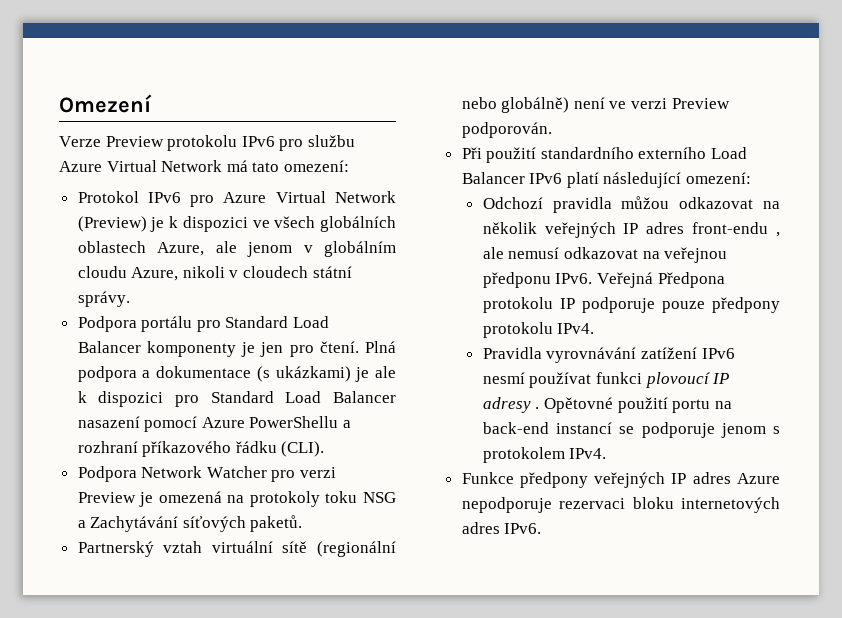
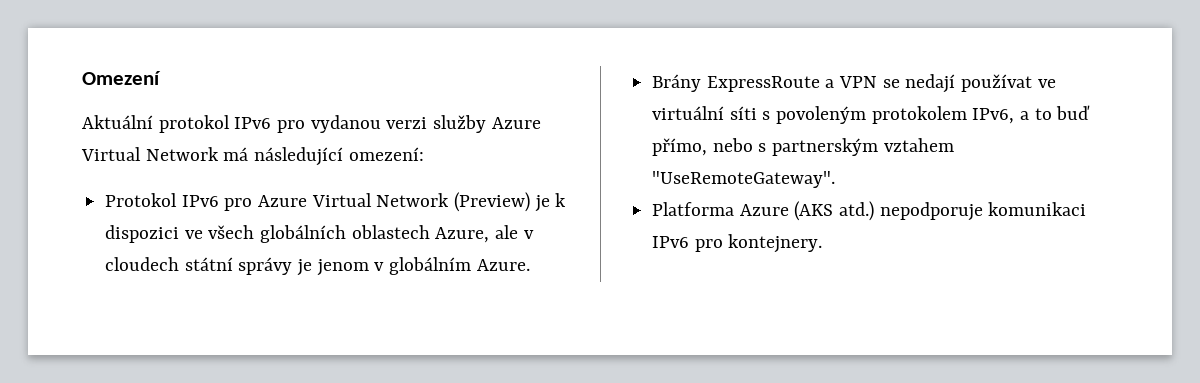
[59,135,355,151] Verze Preview protokolu IPv6 pro službu -> [82,115,487,133] Aktuální protokol IPv6 pro vydanou verzi služby
[252,162,280,172] tato -> [254,147,344,166] následující
[247,241,397,257] [77,266,352,281] [77,291,130,307] [77,316,330,332] [77,341,396,357] [77,366,396,382] [77,391,397,407] [77,416,352,432] [77,441,325,457] [77,466,337,482] [77,491,397,507] [77,515,303,532] [77,541,396,557] [461,97,730,113] [461,122,552,138] [461,147,748,163] [461,172,752,188] [482,196,780,213] [482,222,780,238] [482,247,728,263] [482,272,725,288] [482,297,780,313] [482,322,595,338] [482,347,735,363] [482,372,730,388] [482,397,732,413] [482,422,780,438] [482,447,607,463] [461,472,780,488] [461,497,780,513] [461,522,542,534] jenom v globálním cloudu Azure, nikoli v cloudech státní správy. // Podpora portálu pro Standard Load Balancer komponenty je jen pro čtení. Plná podpora a dokumentace (s ukázkami) je ale k dispozici pro Standard Load Balancer nasazení pomocí Azure PowerShellu a rozhraní příkazového řádku (CLI). // Podpora Network Watcher pro verzi Preview je omezená na protokoly toku NSG a Zachytávání síťových paketů. // Partnerský vztah virtuální sítě (regionální nebo globálně) není ve verzi Preview podporován. // Při použití standardního externího Load Balancer IPv6 platí následující omezení: // Odchozí pravidla můžou odkazovat na několik veřejných IP adres front-endu , ale nemusí odkazovat na veřejnou předponu IPv6. Veřejná Předpona protokolu IP podporuje pouze předpony protokolu IPv4. // Pravidla vyrovnávání zatížení IPv6 nesmí používat funkci plovoucí IP adresy . Opětovné použití portu na back-end instancí se podporuje jenom s protokolem IPv4. // Funkce předpony veřejných IP adres Azure nepodporuje rezervaci bloku internetových adres IPv6. -> [523,230,534,239] [105,257,530,276] [652,74,1056,93] [652,105,1091,124] [652,138,954,156] [652,171,836,188] [652,201,1087,221] [652,234,823,253] v cloudech státní správy je jenom v globálním Azure. // Brány ExpressRoute a VPN se nedají používat ve virtuální síti s povoleným protokolem IPv6, a to buď přímo, nebo s partnerským vztahem "UseRemoteGateway". // Platforma Azure (AKS atd.) nepodporuje komunikaci IPv6 pro kontejnery.

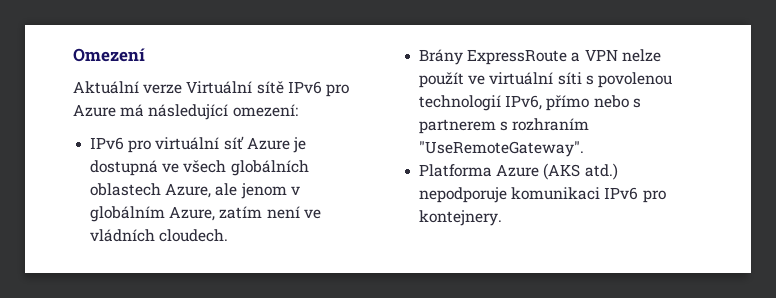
[158,115,541,133] [81,147,219,161] protokol IPv6 pro vydanou verzi služby Azure Virtual Network -> [143,81,349,97] [73,104,116,117] verze Virtuální sítě IPv6 pro Azure
[105,192,567,212] [105,225,180,243] Protokol IPv6 pro Azure Virtual Network (Preview) je k dispozici -> [90,136,306,153] [90,160,159,176] IPv6 pro virtuální síť Azure je dostupná
[523,230,534,239] [105,257,530,276] v cloudech státní správy je jenom v globálním Azure. -> [240,183,300,199] [90,206,321,222] [90,229,229,242] jenom v globálním Azure, zatím není ve vládních cloudech.
[882,74,1033,93] se nedají používat -> [621,49,661,62] [419,72,465,88] nelze použít
[776,105,1091,124] [652,138,954,156] povoleným protokolem IPv6, a to buď přímo, nebo s partnerským vztahem -> [597,72,672,88] [419,95,641,111] [419,118,590,134] povolenou technologií IPv6, přímo nebo s partnerem s rozhraním

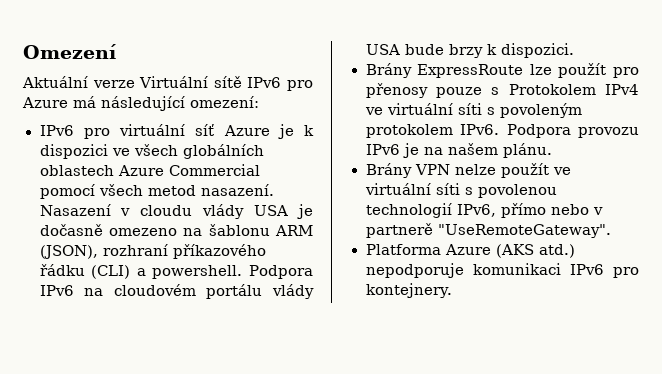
[90,160,159,176] dostupná -> [304,125,314,136] [39,144,108,159] k dispozici
[165,183,300,199] [90,206,321,222] [90,229,229,242] [419,49,581,65] Azure, ale jenom v globálním Azure, zatím není ve vládních cloudech. // Brány ExpressRoute a -> [117,164,260,176] [39,184,274,199] [39,204,313,219] [39,224,313,236] [39,244,266,259] [39,264,313,279] [39,284,314,299] [365,43,574,58] [365,63,639,78] [365,83,639,98] [364,103,582,118] [365,124,639,138] [365,143,552,158] [365,163,412,178] Azure Commercial pomocí všech metod nasazení. Nasazení v cloudu vlády USA je dočasně omezeno na šablonu ARM (JSON), rozhraní příkazového řádku (CLI) a powershell. Podpora IPv6 na cloudovém portálu vlády USA bude brzy k dispozici. // Brány ExpressRoute lze použít pro přenosy pouze s Protokolem IPv4 ve virtuální síti s povoleným protokolem IPv6. Podpora provozu IPv6 je na našem plánu. // Brány
[632,98,641,108] [419,118,590,134] s partnerem s rozhraním -> [592,207,603,215] [365,223,433,238] v partnerě

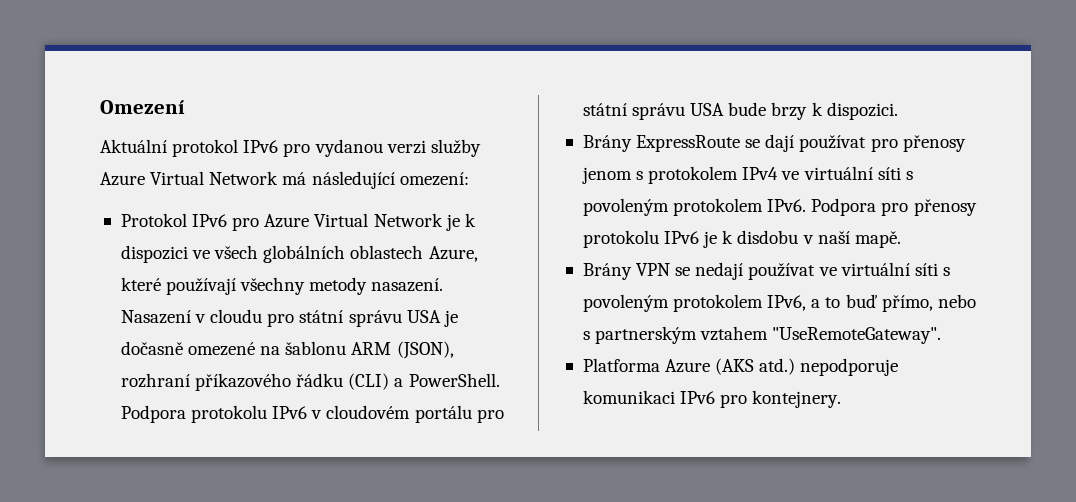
[92,76,313,91] [22,97,68,108] verze Virtuální sítě IPv6 pro Azure -> [172,139,481,157] [100,171,279,186] protokol IPv6 pro vydanou verzi služby Azure Virtual Network
[39,124,270,139] IPv6 pro virtuální síť Azure -> [120,213,443,231] Protokol IPv6 pro Azure Virtual Network
[117,164,260,176] [39,184,196,199] Azure Commercial pomocí všech metod -> [428,246,478,262] [120,277,368,295] Azure, které používají všechny metody
[202,204,245,219] vlády -> [267,310,402,327] pro státní správu
[108,228,177,236] omezeno -> [188,342,256,356] omezené
[152,265,313,279] [39,284,314,299] powershell. Podpora IPv6 na cloudovém portálu vlády -> [408,373,500,387] [120,405,504,423] [582,103,686,120] PowerShell. Podpora protokolu IPv6 v cloudovém portálu pro státní správu
[529,63,639,78] [365,83,596,98] lze použít pro přenosy pouze s Protokolem -> [745,134,966,152] [581,166,739,184] se dají používat pro přenosy jenom s protokolem
[578,127,639,138] [365,143,552,158] provozu IPv6 je na našem plánu. -> [881,199,977,216] [582,230,901,248] pro přenosy protokolu IPv6 je k disdobu v naší mapě.
[454,163,571,178] [364,183,557,198] [365,203,603,218] [365,223,433,238] nelze použít ve virtuální síti s povolenou technologií IPv6, přímo nebo v partnerě -> [675,262,950,280] [582,294,976,312] [582,326,769,344] se nedají používat ve virtuální síti s povoleným protokolem IPv6, a to buď přímo, nebo s partnerským vztahem

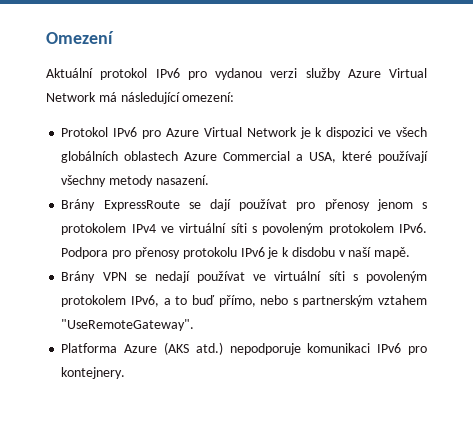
[428,246,478,262] Azure, -> [184,151,337,163] Azure Commercial a USA,
[120,309,458,327] [120,341,454,359] [120,373,500,391] [120,405,504,423] [582,102,898,120] Nasazení v cloudu pro státní správu USA je dočasně omezené na šablonu ARM (JSON), rozhraní příkazového řádku (CLI) a PowerShell. Podpora protokolu IPv6 v cloudovém portálu pro státní správu USA bude brzy k dispozici. -> (209, 180) none

